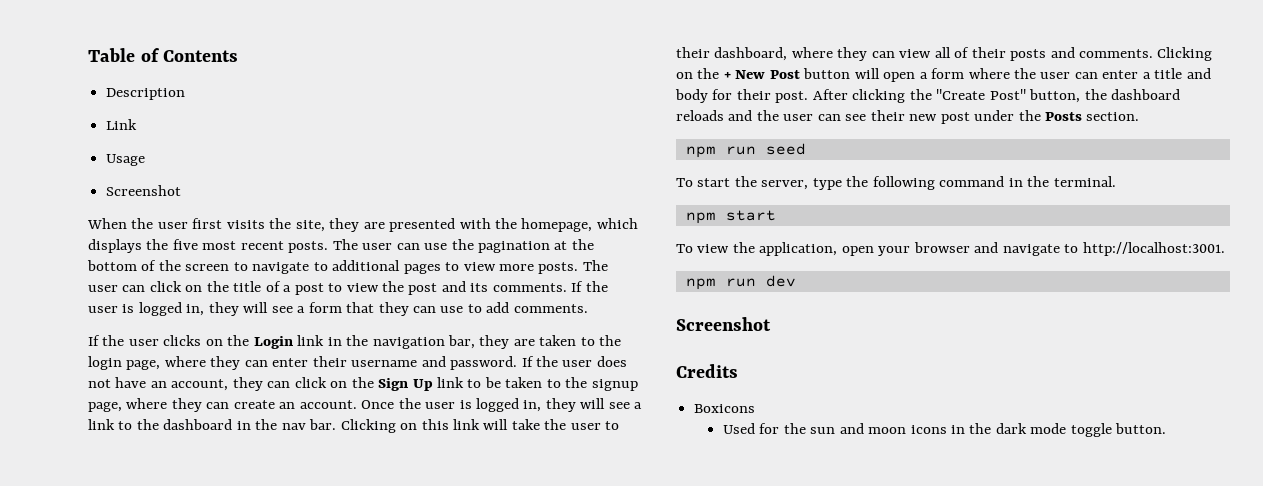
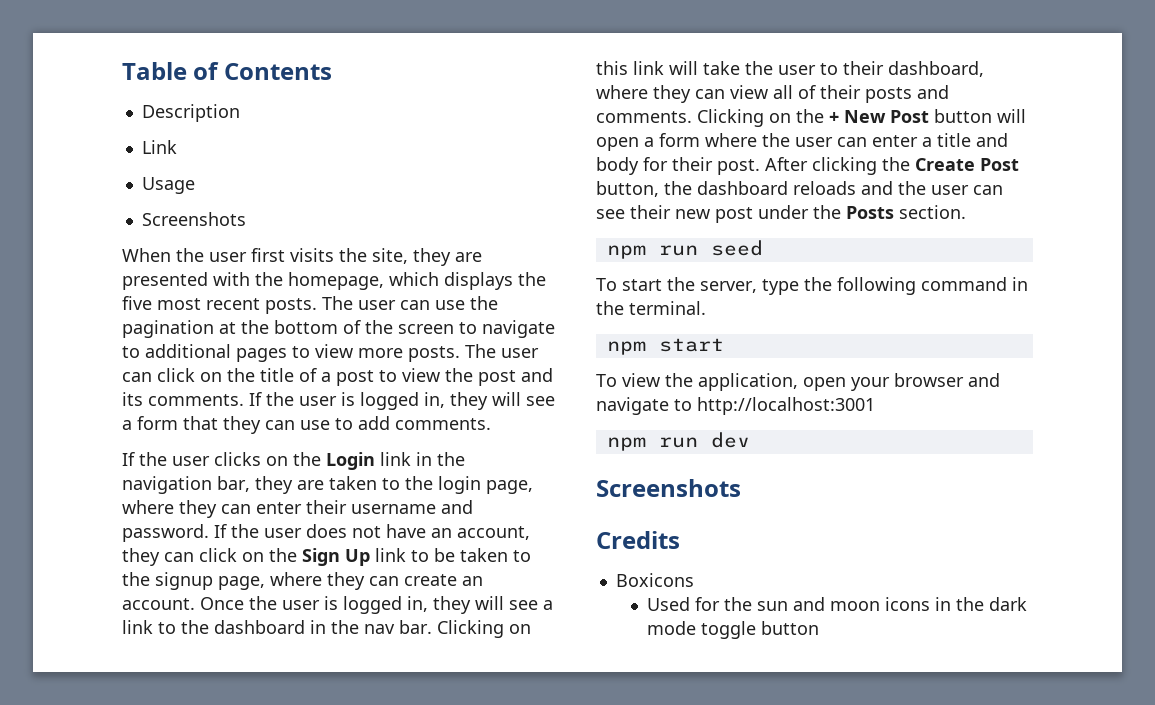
[106,185,182,196] Screenshot -> [141,212,246,226] Screenshots
[936,89,1026,100] "Create Post" -> [915,158,1019,171] Create Post
[1082,242,1225,256] http://localhost:3001. -> [697,397,875,415] http://localhost:3001
[676,317,771,331] Screenshot -> [596,479,741,497] Screenshots
[1115,423,1167,434] button. -> [761,621,820,635] button

